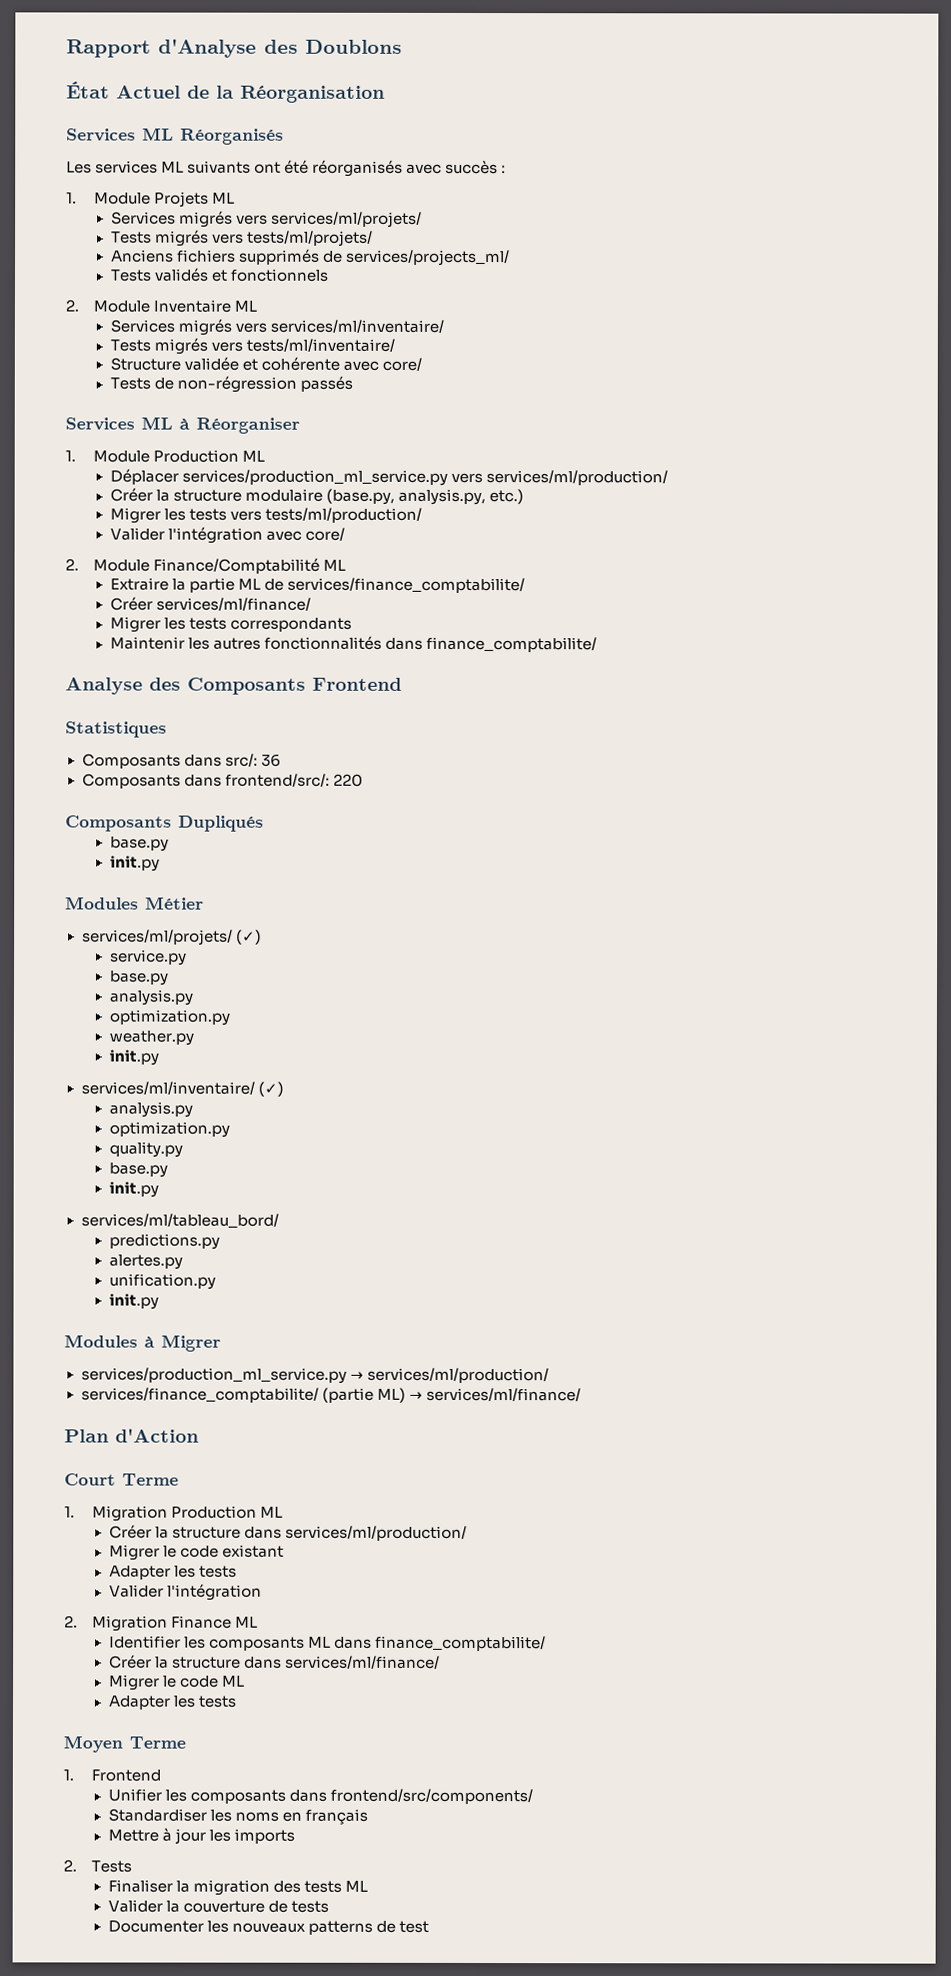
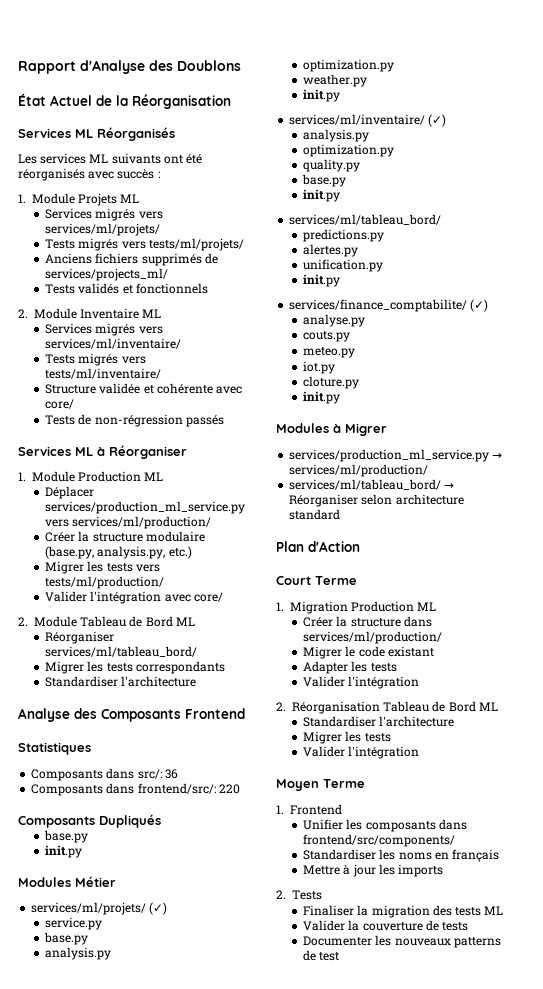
[153,557,347,574] [109,577,525,594] [109,596,311,611] [109,616,352,633] [109,635,597,653] Finance/Comptabilité ML // Extraire la partie ML de services/finance_comptabilite/ // Créer services/ml/finance/ // Migrer les tests correspondants // Maintenir les autres fonctionnalités dans finance_comptabilite/ -> [80,616,195,627] [45,631,115,644] [45,646,198,657] [45,661,225,674] [45,676,197,687] Tableau de Bord ML // Réorganiser services/ml/tableau_bord/ // Migrer les tests correspondants // Standardiser l'architecture
(159, 1301) none -> [289,299,489,312] [303,314,366,327] [303,331,351,342] [303,347,356,358] [303,361,336,374] [303,376,360,389] [303,391,341,404] // services/finance_comptabilite/ (✓) // analyse.py // couts.py // meteo.py // iot.py // cloture.py // init.py
[80,1387,581,1403] services/finance_comptabilite/ (partie ML) → services/ml/finance/ -> [289,479,455,490] [289,494,464,507] [289,509,341,520] services/ml/tableau_bord/ → Réorganiser selon architecture standard
[92,1615,259,1632] [108,1635,546,1652] [108,1654,440,1669] [108,1674,245,1691] [107,1695,237,1710] Migration Finance ML // Identifier les composants ML dans finance_comptabilite/ // Créer la structure dans services/ml/finance/ // Migrer le code ML // Adapter les tests -> [292,701,498,714] [303,716,455,727] [303,731,391,744] [303,746,420,759] Réorganisation Tableau de Bord ML // Standardiser l'architecture // Migrer les tests // Valider l'intégration

